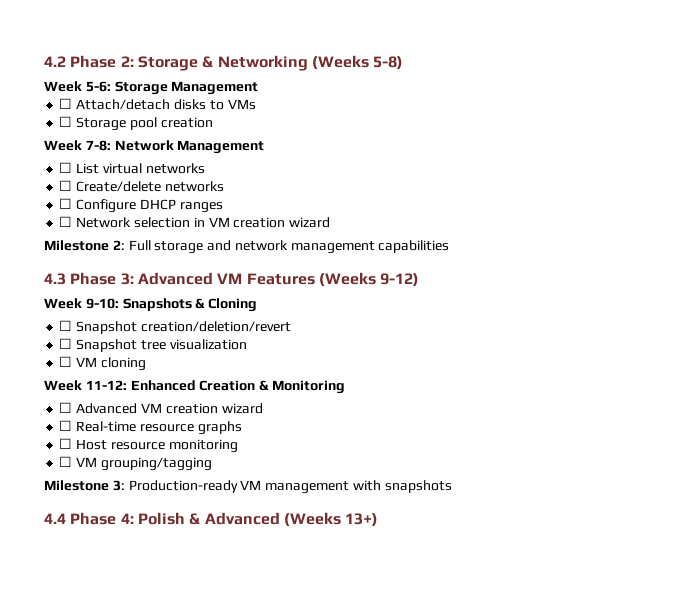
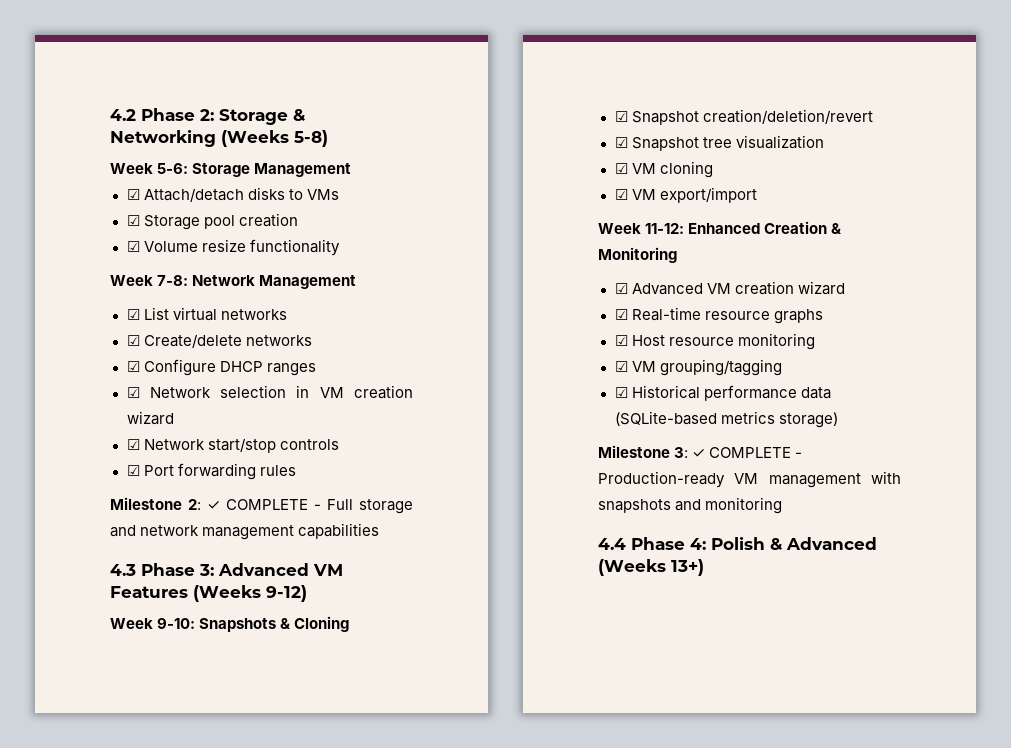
[59,98,73,109] ☐ -> [126,189,140,200] ☑
[59,116,73,127] ☐ -> [126,215,140,226] ☑
(213, 122) none -> [126,239,340,256] // ☑ Volume resize functionality
[59,162,73,173] ☐ -> [126,309,140,320] ☑
[59,180,73,191] ☐ -> [126,335,140,346] ☑
[59,198,73,209] ☐ -> [126,361,140,372] ☑
[59,216,73,227] ☐ -> [126,387,140,398] ☑
(331, 222) none -> [126,438,339,453] [126,463,296,480] // ☑ Network start/stop controls // ☑ Port forwarding rules
(125, 245) none -> [207,499,321,510] ✓ COMPLETE -
[59,320,73,331] ☐ -> [614,111,628,122] ☑
[59,338,73,349] ☐ -> [614,137,628,148] ☑
[59,356,73,367] ☐ -> [614,163,628,174] ☑
(146, 364) none -> [614,187,757,203] // ☑ VM export/import
[59,402,73,413] ☐ -> [614,283,628,294] ☑
[59,420,73,431] ☐ -> [614,309,628,320] ☑
[59,438,73,449] ☐ -> [614,335,628,346] ☑
[59,456,73,467] ☐ -> [614,361,628,372] ☑
(212, 464) none -> [614,385,831,401] [614,411,838,428] // ☑ Historical performance data (SQLite-based metrics storage)
(125, 485) none -> [692,447,803,458] ✓ COMPLETE -
(452, 486) none -> [675,497,783,514] and monitoring

